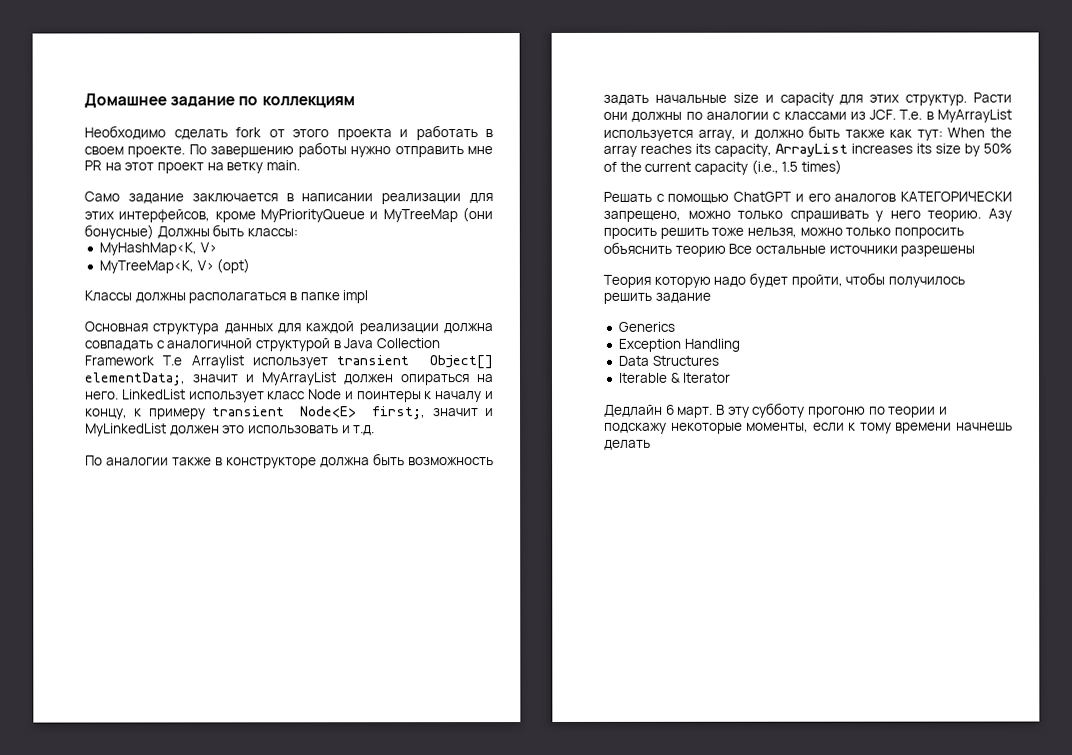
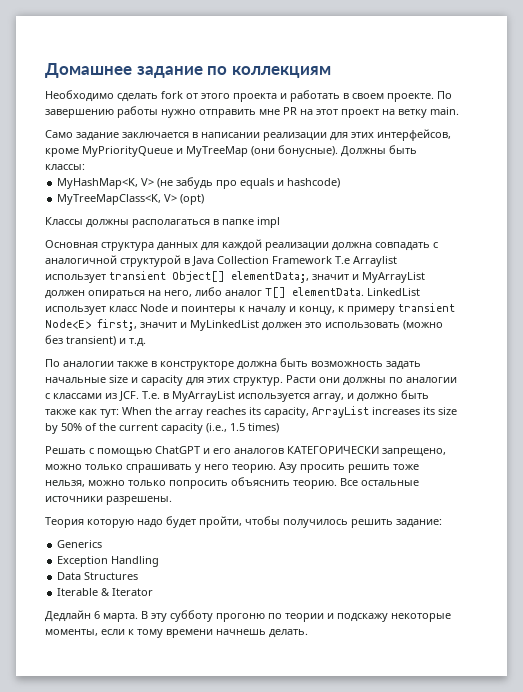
[84,224,154,240] бонусные) -> [278,145,338,157] бонусные).
[98,260,194,274] // MyTreeMap<K, -> [157,177,341,189] [57,194,162,205] (не забудь про equals и hashcode) // MyTreeMapClass<K,
[85,391,119,400] него. -> [164,287,364,298] него, либо аналог T[] elementData.
(339, 430) none -> [403,320,443,330] [45,335,116,346] (можно без transient)
[674,245,726,257] теорию -> [293,480,337,489] теорию.
[900,245,976,257] разрешены -> [106,496,172,505] разрешены.
[654,292,711,303] задание -> [396,519,442,528] задание:
[677,406,714,418] март. -> [103,613,138,622] марта.
[604,439,651,450] делать -> [269,629,308,638] делать.

